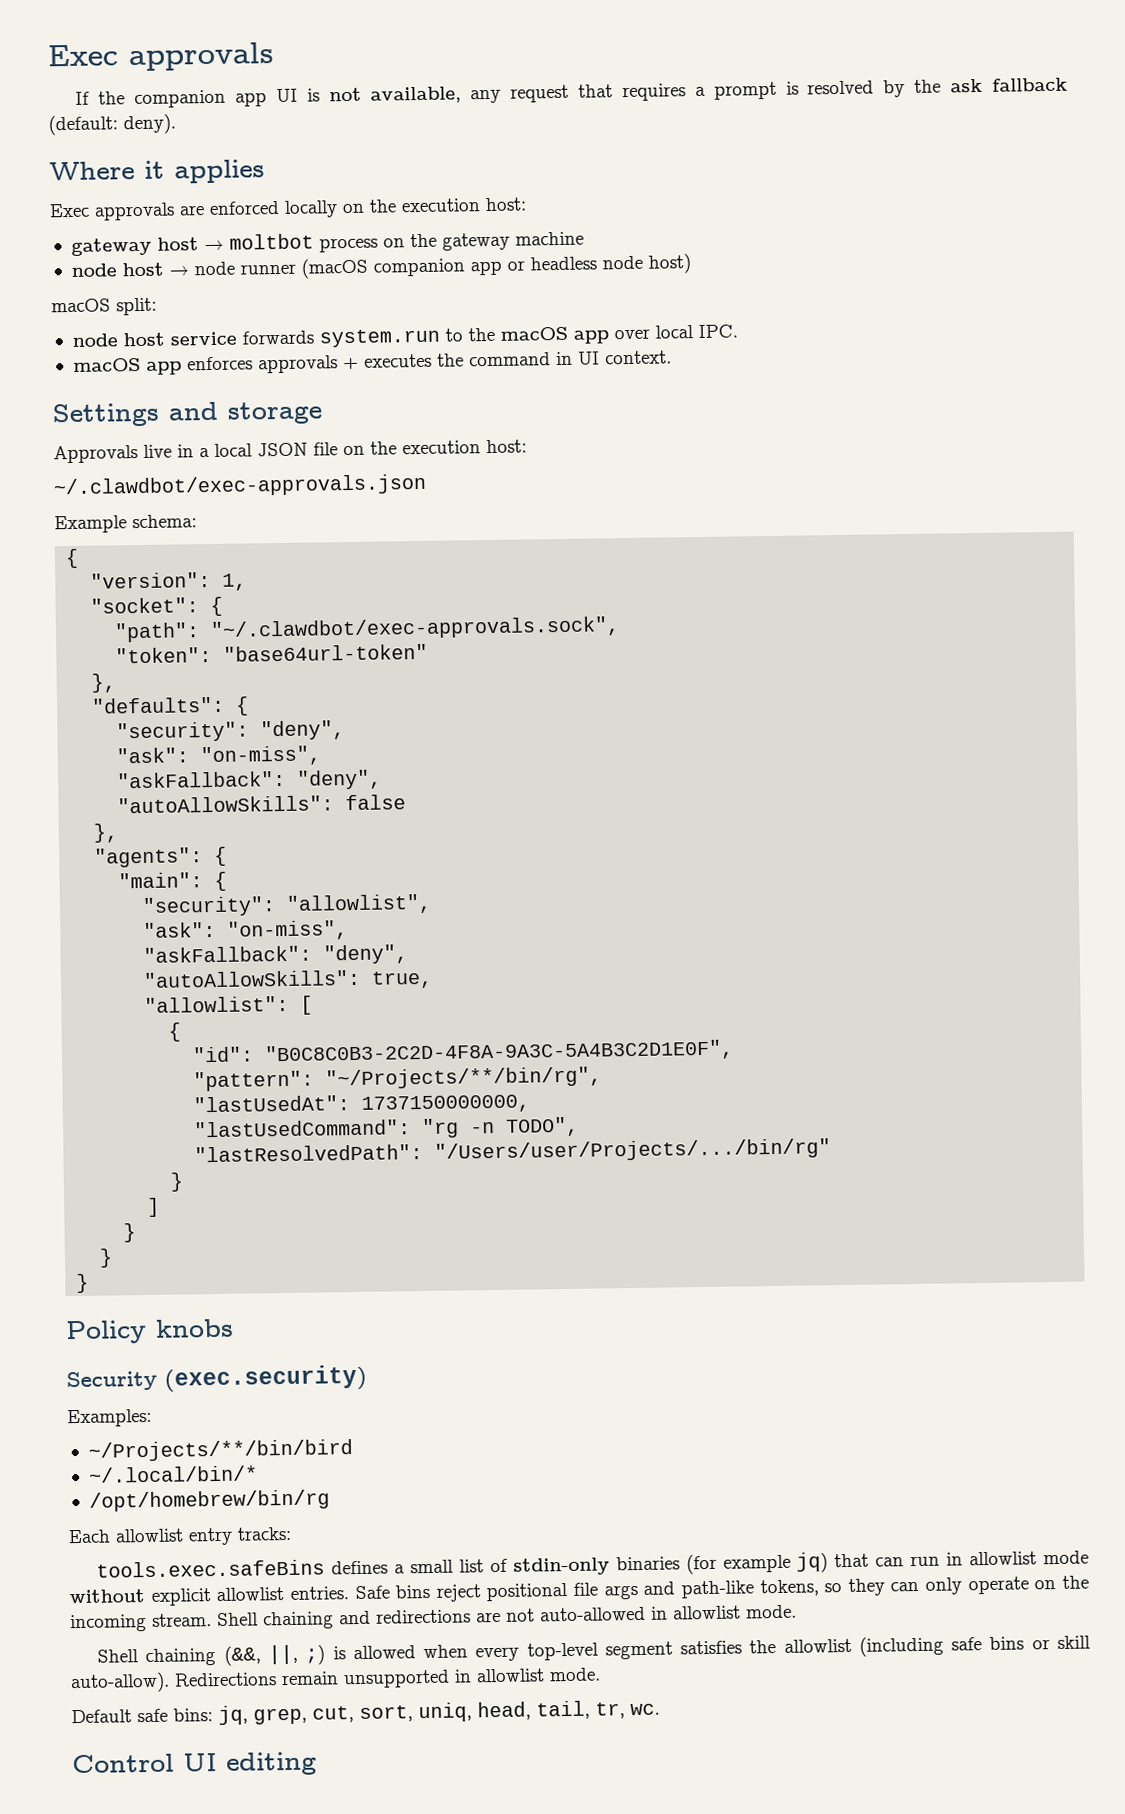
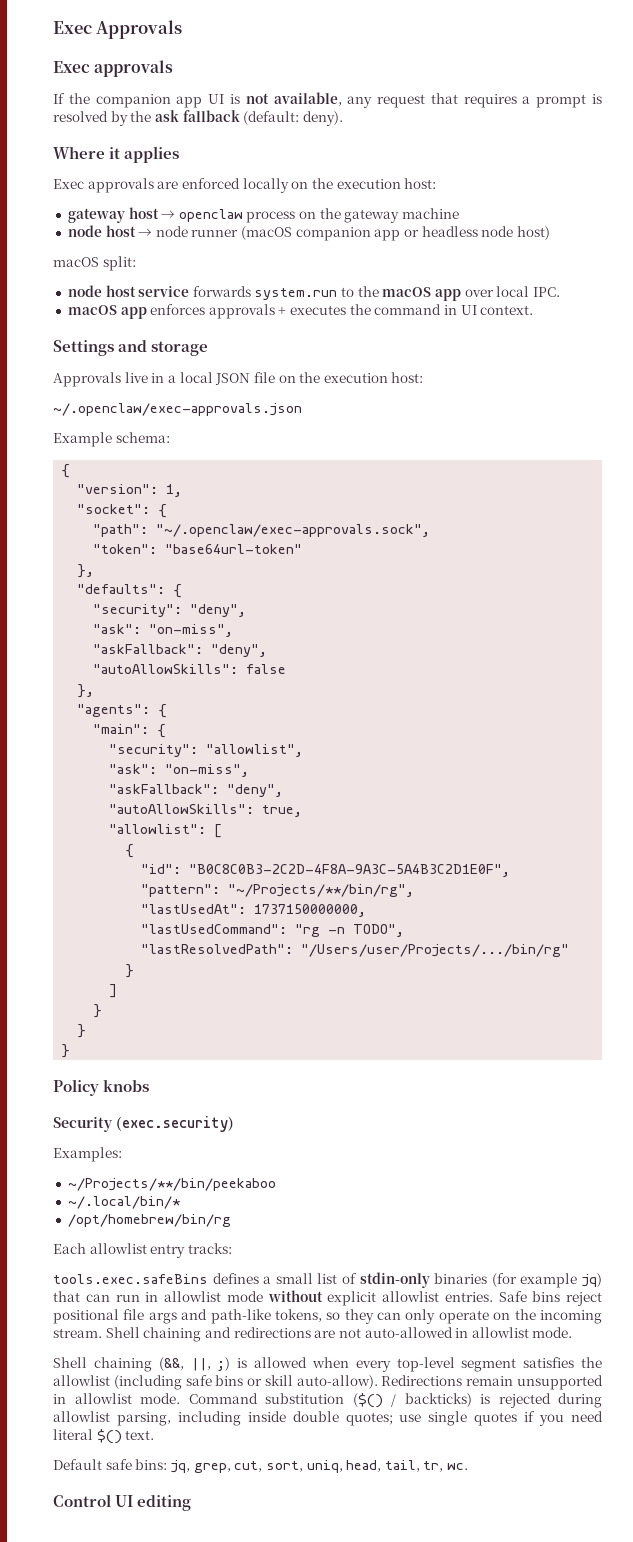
[47,44,118,67] Exec -> [53,20,183,39] [53,61,90,73] Exec Approvals // Exec
[228,233,314,250] moltbot -> [178,209,243,222] openclaw
[53,473,427,499] ~/.clawdbot/exec-approvals.json -> [53,403,302,416] ~/.openclaw/exec-approvals.json
[210,616,621,642] "~/.clawdbot/exec-approvals.sock", -> [156,524,431,537] "~/.openclaw/exec-approvals.sock",
[87,1439,353,1462] ~/Projects/**/bin/bird -> [67,1178,276,1191] ~/Projects/**/bin/peekaboo
(601, 1674) none -> [188,1393,602,1408] [53,1411,603,1426] [53,1429,155,1444] Command substitution ($() / backticks) is rejected during allowlist parsing, including inside double quotes; use single quotes if you need literal $() text.

